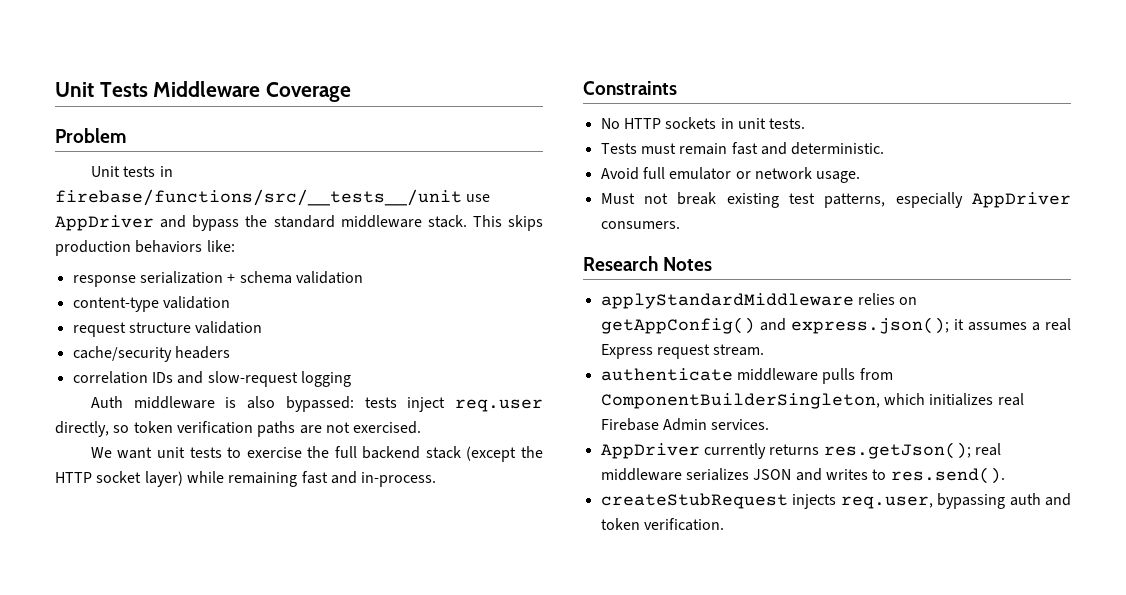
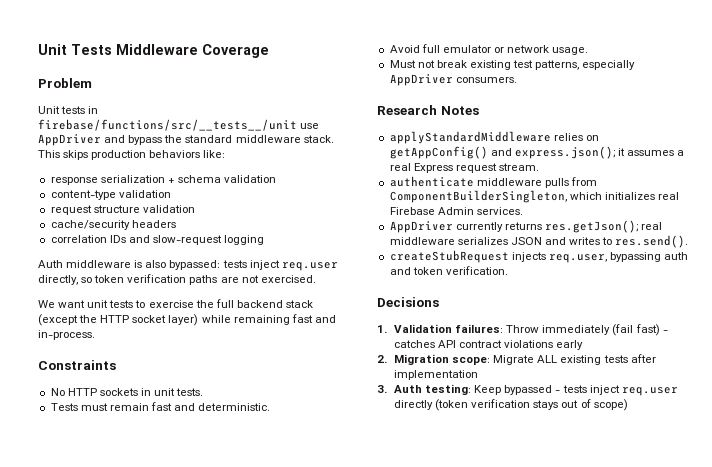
(724, 524) none -> [377,297,439,307] [377,324,668,336] [394,340,584,350] [377,354,656,365] [394,370,479,380] [377,384,678,396] [394,399,628,411] // Decisions // 1. Validation failures: Throw immediately (fail fast) - catches API contract violations early // 2. Migration scope: Migrate ALL existing tests after implementation // 3. Auth testing: Keep bypassed - tests inject req.user directly (token verification stays out of scope)

